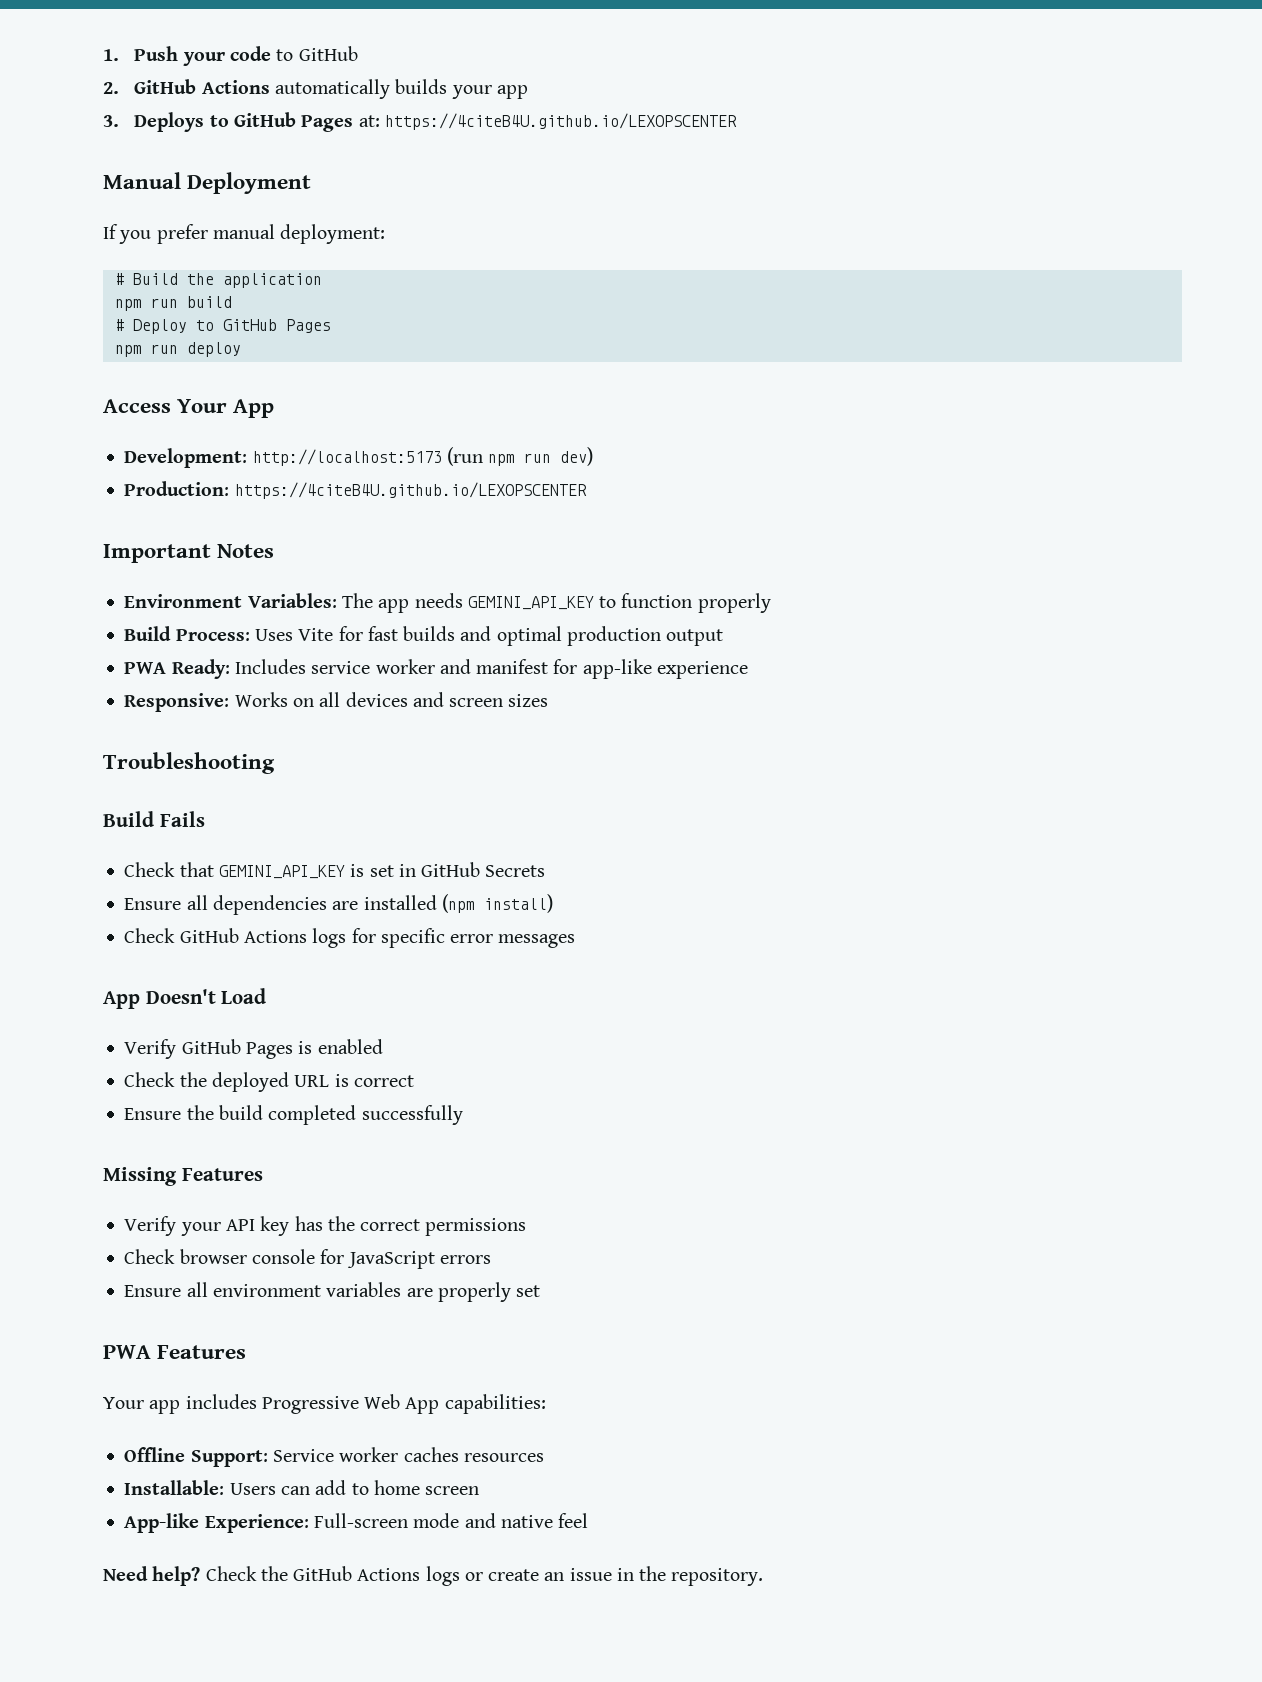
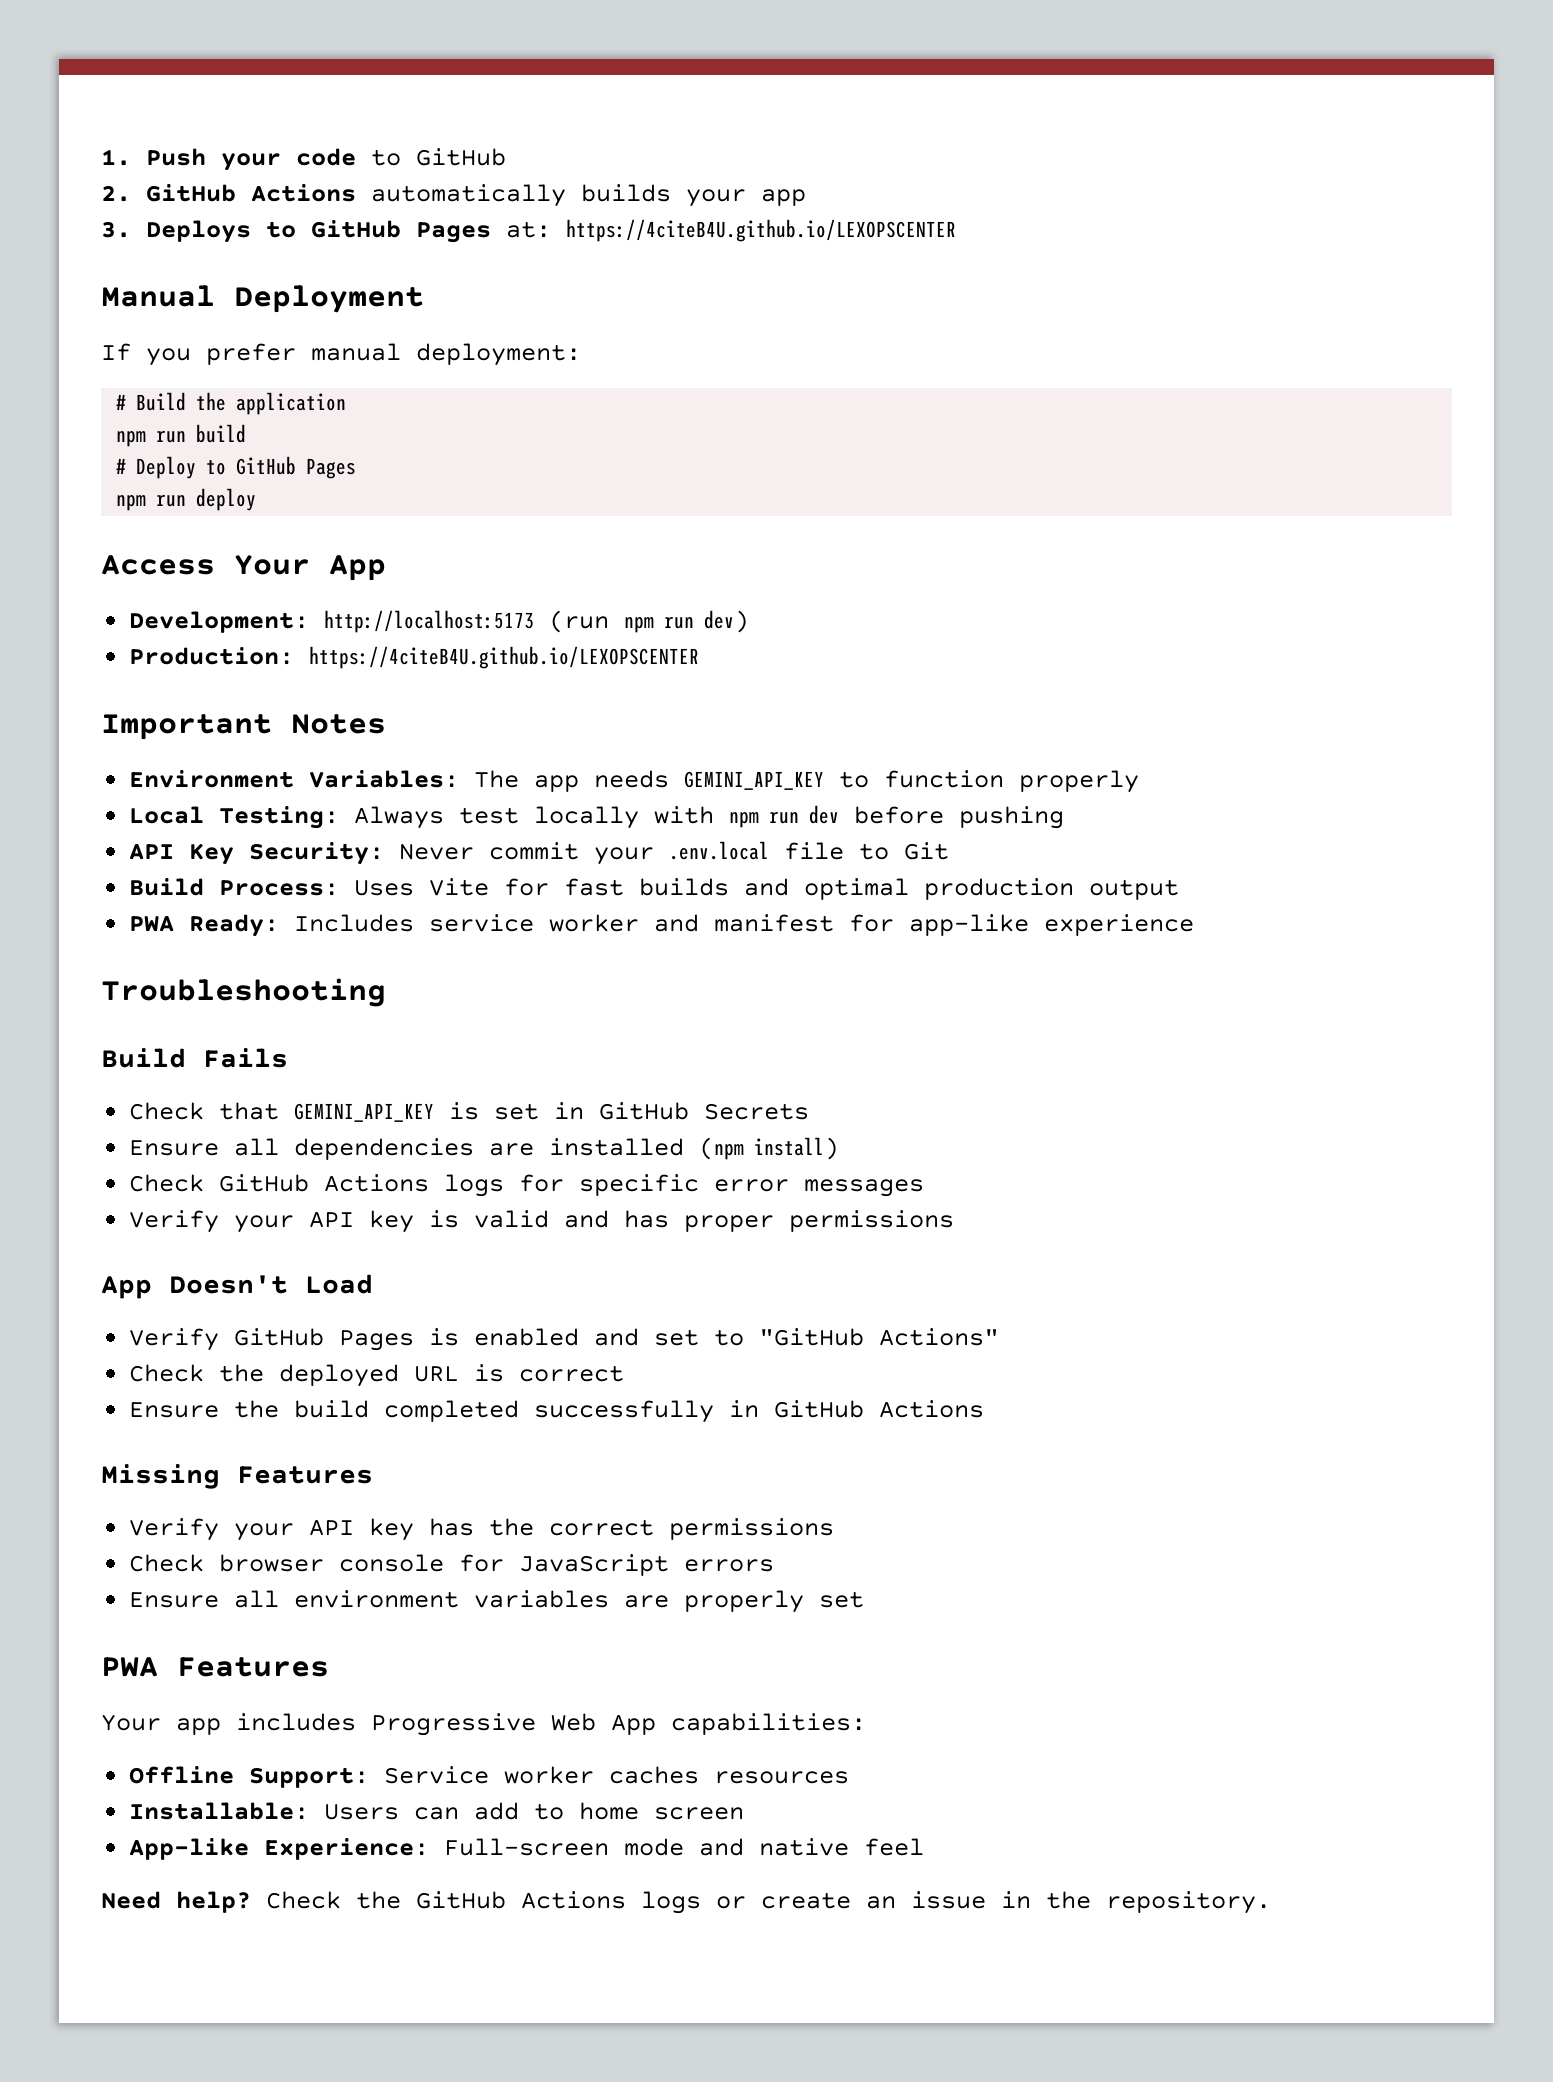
(771, 603) none -> [129,805,1065,829] [129,841,950,865] // Local Testing: Always test locally with npm run dev before pushing // API Key Security: Never commit your .env.local file to Git
[124,692,549,712] // Responsive: Works on all devices and screen sizes -> (1195, 925) none
(576, 941) none -> [129,1210,955,1233] // Verify your API key is valid and has proper permissions
(383, 1046) none -> [594,1328,1000,1346] and set to "GitHub Actions"
(463, 1115) none -> [729,1400,985,1418] in GitHub Actions

